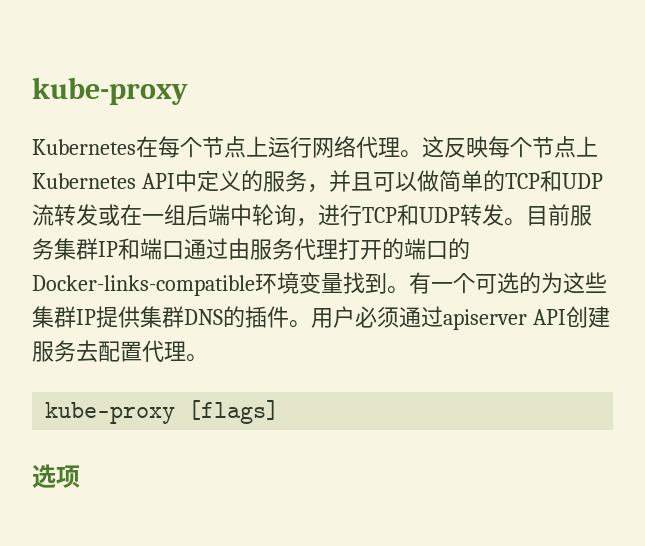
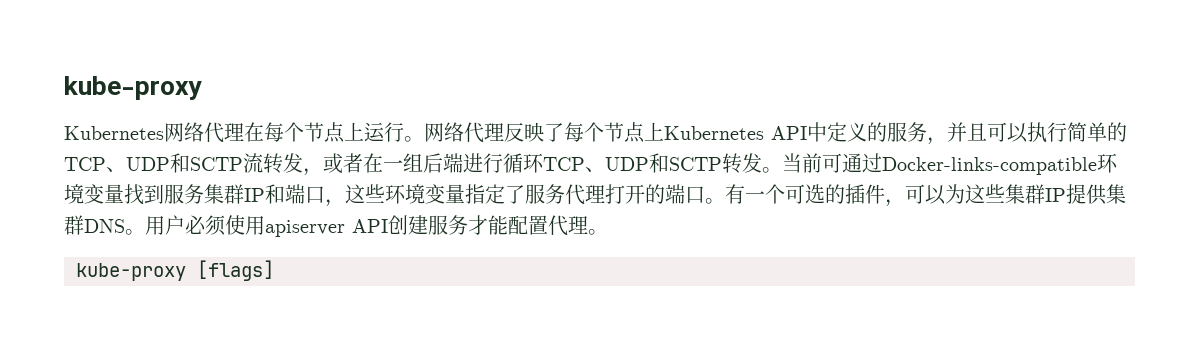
(136, 147) none -> [164,122,244,143] 网络代理
[312,136,488,158] 网络代理。这反映 -> [404,122,564,143] 。网络代理反映了
[416,170,439,192] 做 -> [1027,122,1067,143] 执行
[539,170,603,192] [32,204,570,227] 和UDP流转发或在一组后端中轮询，进行TCP和UDP转发。目前 -> [106,153,1118,176] [64,184,164,205] 、UDP和SCTP流转发，或者在一组后端进行循环TCP、UDP和SCTP转发。当前可通过Docker-links-compatible环境变量找到
[184,238,250,260] 通过由 -> [325,184,525,207] ，这些环境变量指定了
[448,238,470,260] [32,272,387,296] 的Docker-links-compatible环境变量找到 -> (705, 195) none
(541, 283) none -> [845,184,946,207] 插件，可以
[223,306,289,328] 的插件 -> (125, 226) none
[399,306,443,328] 通过 -> [225,215,265,235] 使用
[76,340,98,362] 去 -> [468,215,508,235] 才能
[32,464,80,489] // 选项 -> (274, 270) none

